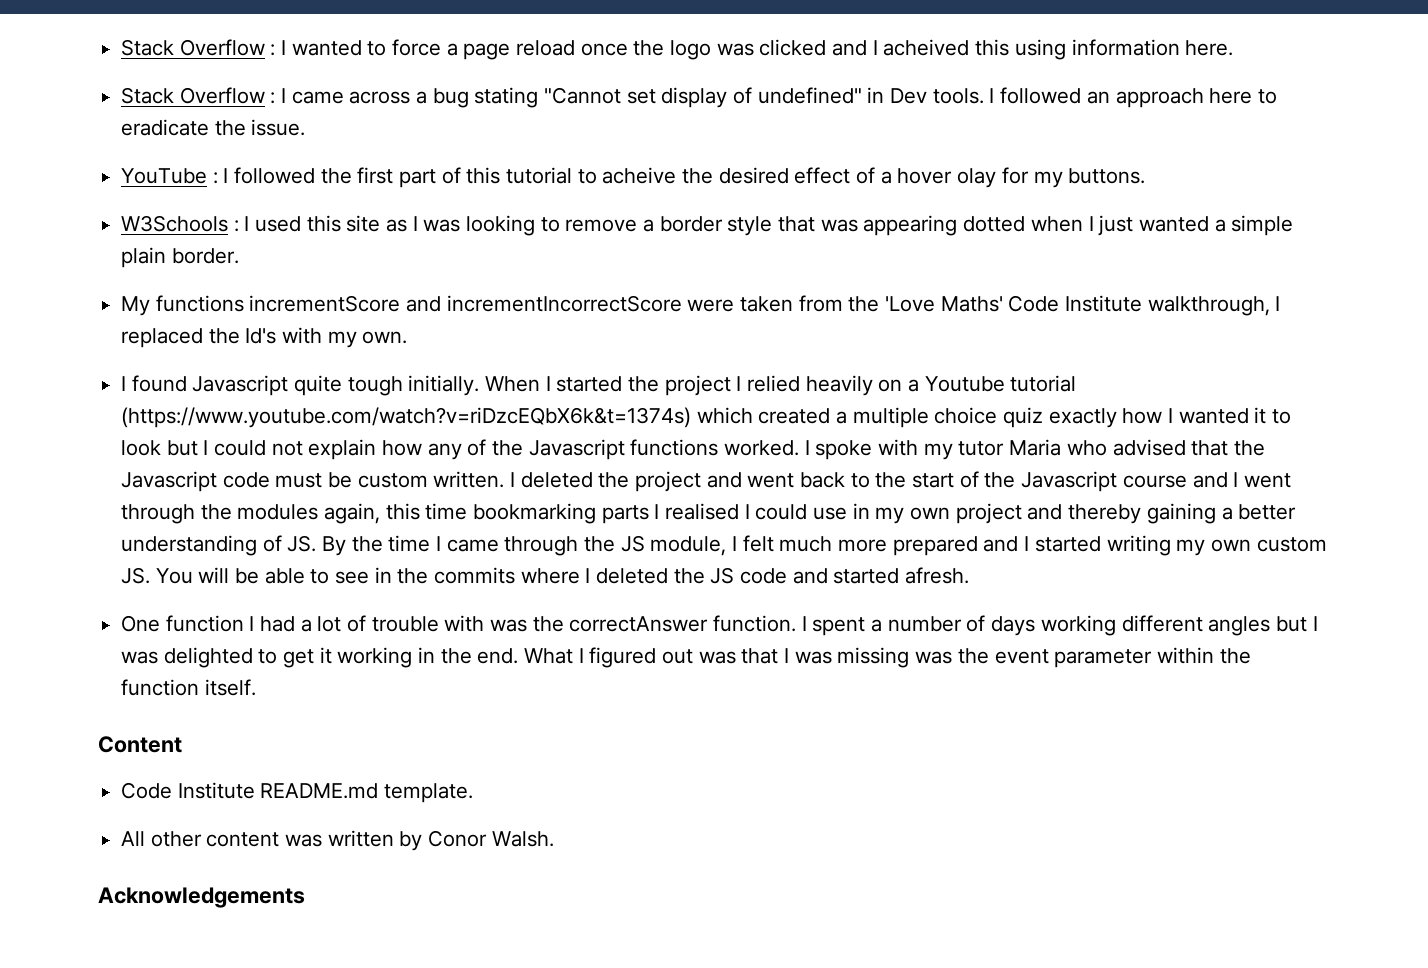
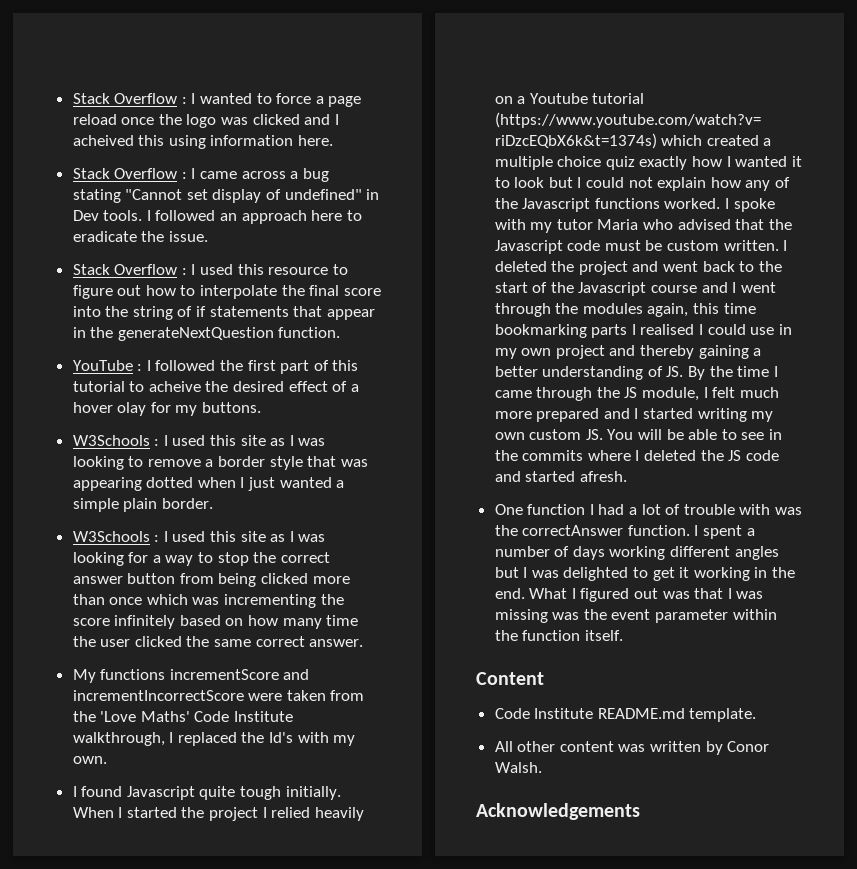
(306, 127) none -> [72,264,348,275] [72,285,381,299] [72,306,375,320] [72,327,341,341] // Stack Overflow : I used this resource to figure out how to interpolate the final score into the string of if statements that appear in the generateNextQuestion function.
(239, 256) none -> [72,531,326,542] [72,552,330,566] [72,573,350,587] [72,594,344,608] [72,615,359,629] [72,636,364,647] // W3Schools : I used this site as I was looking for a way to stop the correct answer button from being clicked more than once which was incrementing the score infinitely based on how many time the user clicked the same correct answer.

